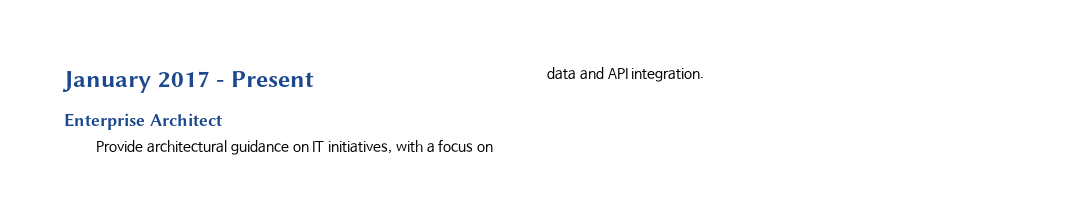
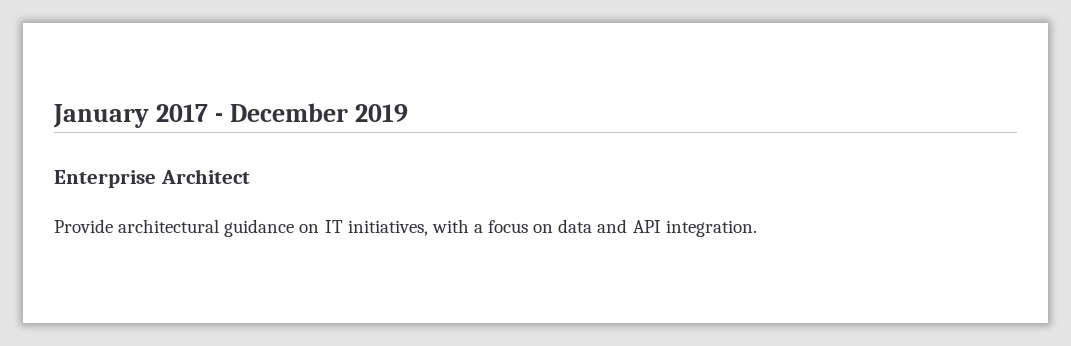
[230,71,314,87] Present -> [230,103,409,122] December 2019

